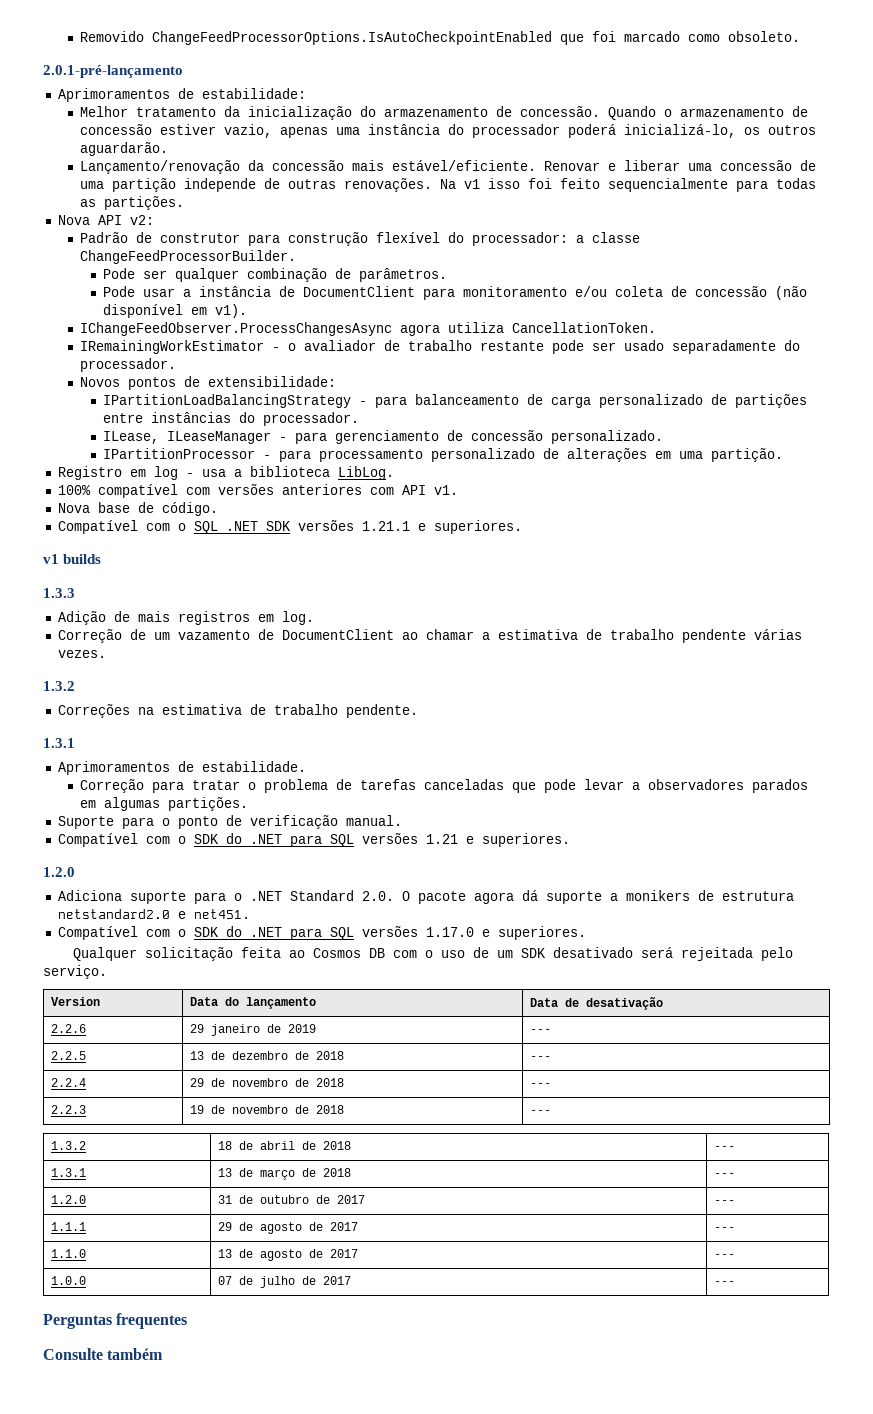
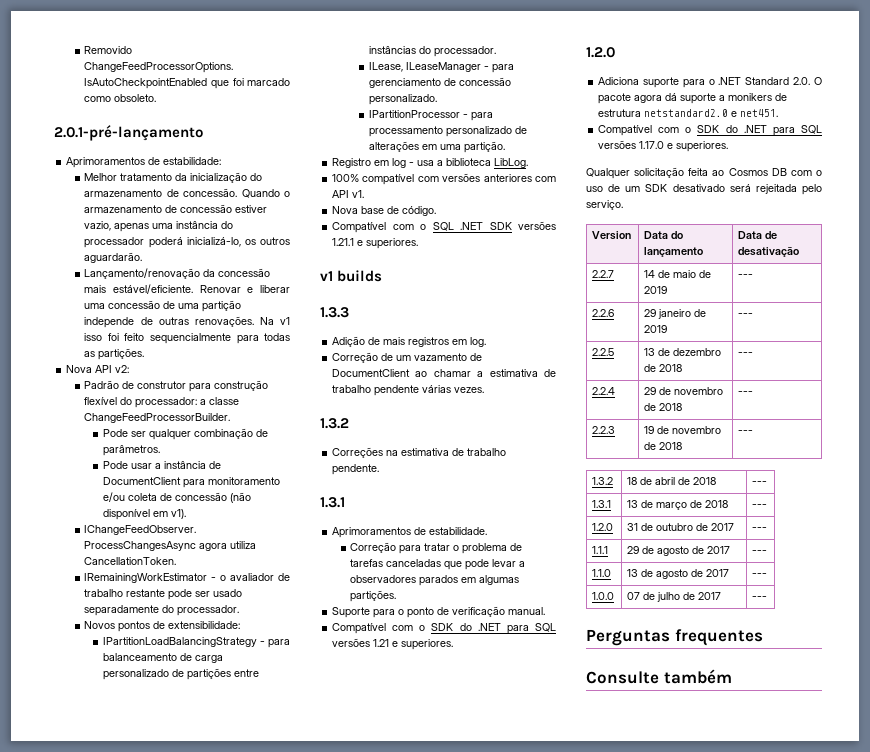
(663, 1003) none -> [592,270,615,278] [644,270,712,278] [644,286,668,294] [738,274,754,278] // 2.2.7 | 14 de maio de 2019 | ---

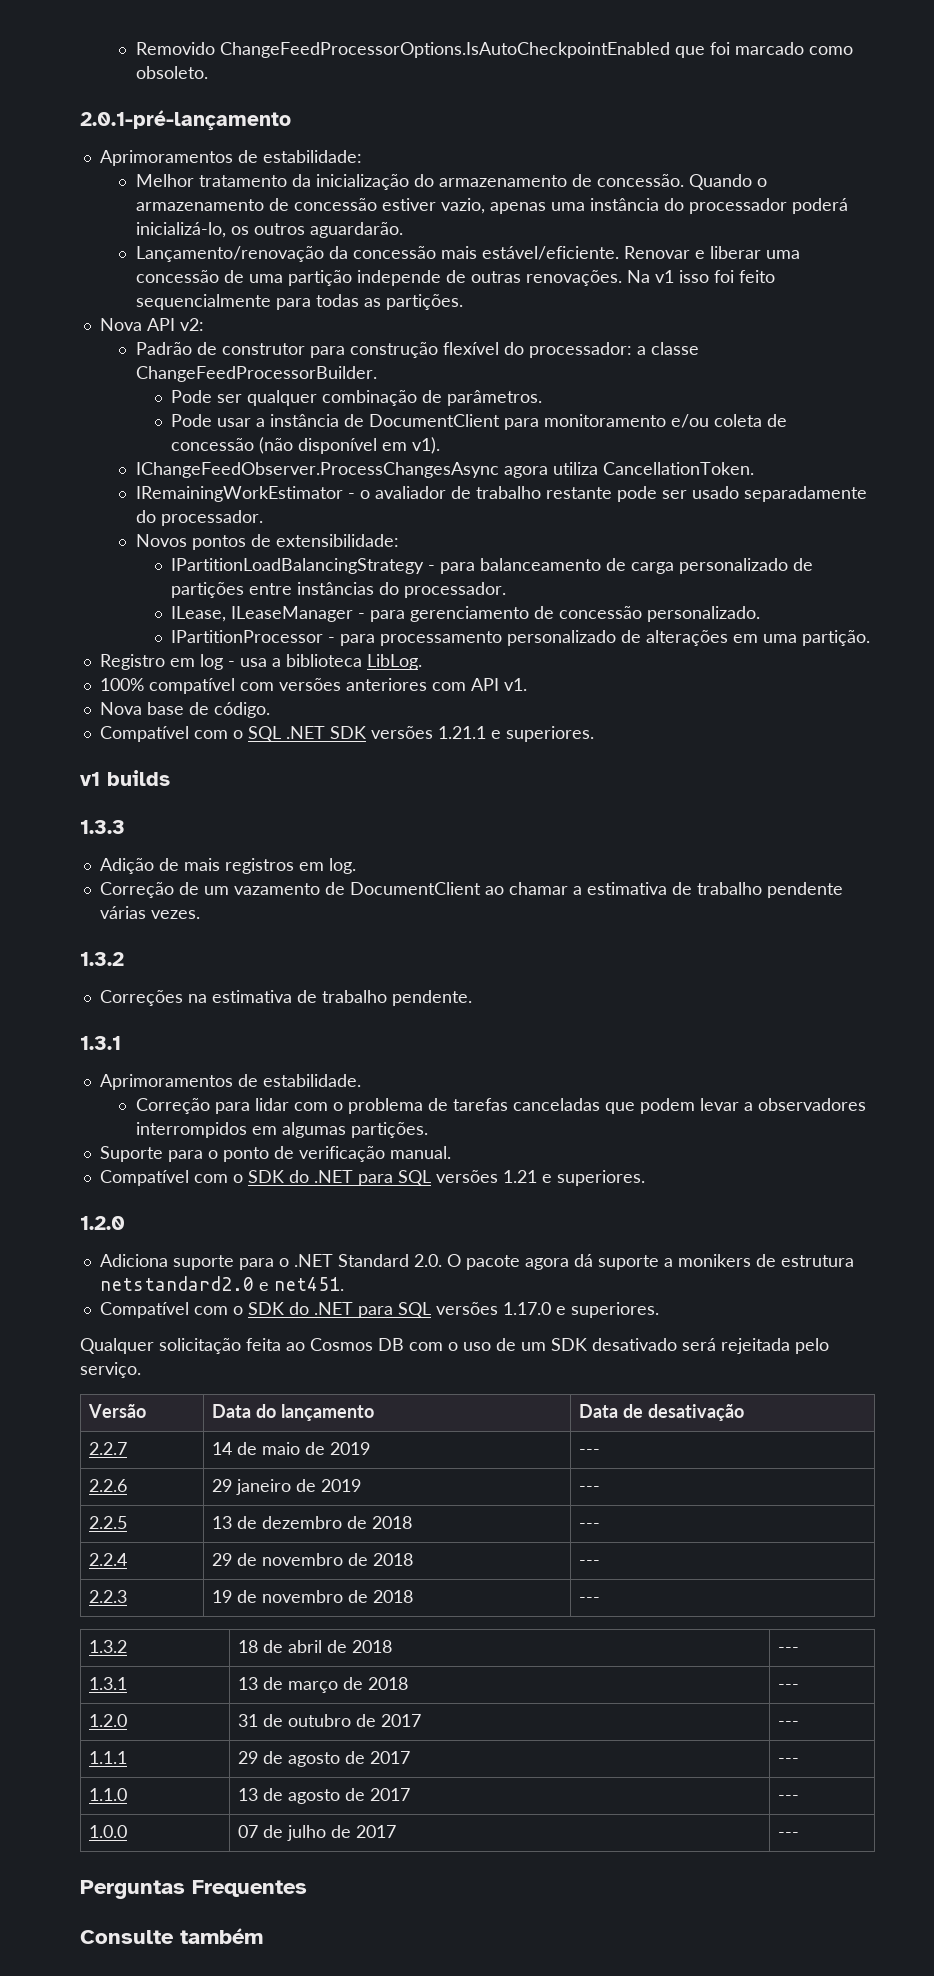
[424,543,451,551] tratar -> [254,1098,328,1111] lidar com
[465,559,490,570] pode -> [639,1098,695,1114] podem
[419,575,459,586] parados -> [135,1122,247,1138] interrompidos
[592,231,632,240] Version -> [88,1404,147,1418] Versão
[674,629,763,646] frequentes -> [192,1880,307,1897] Frequentes

